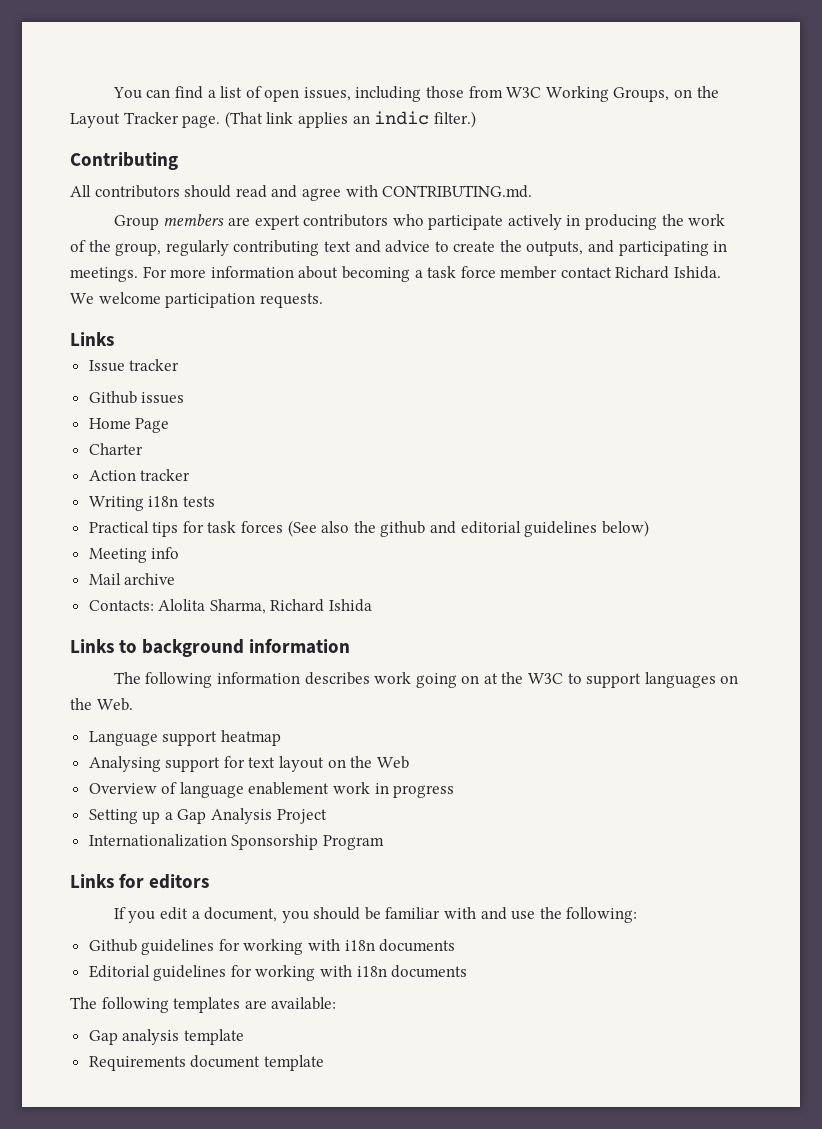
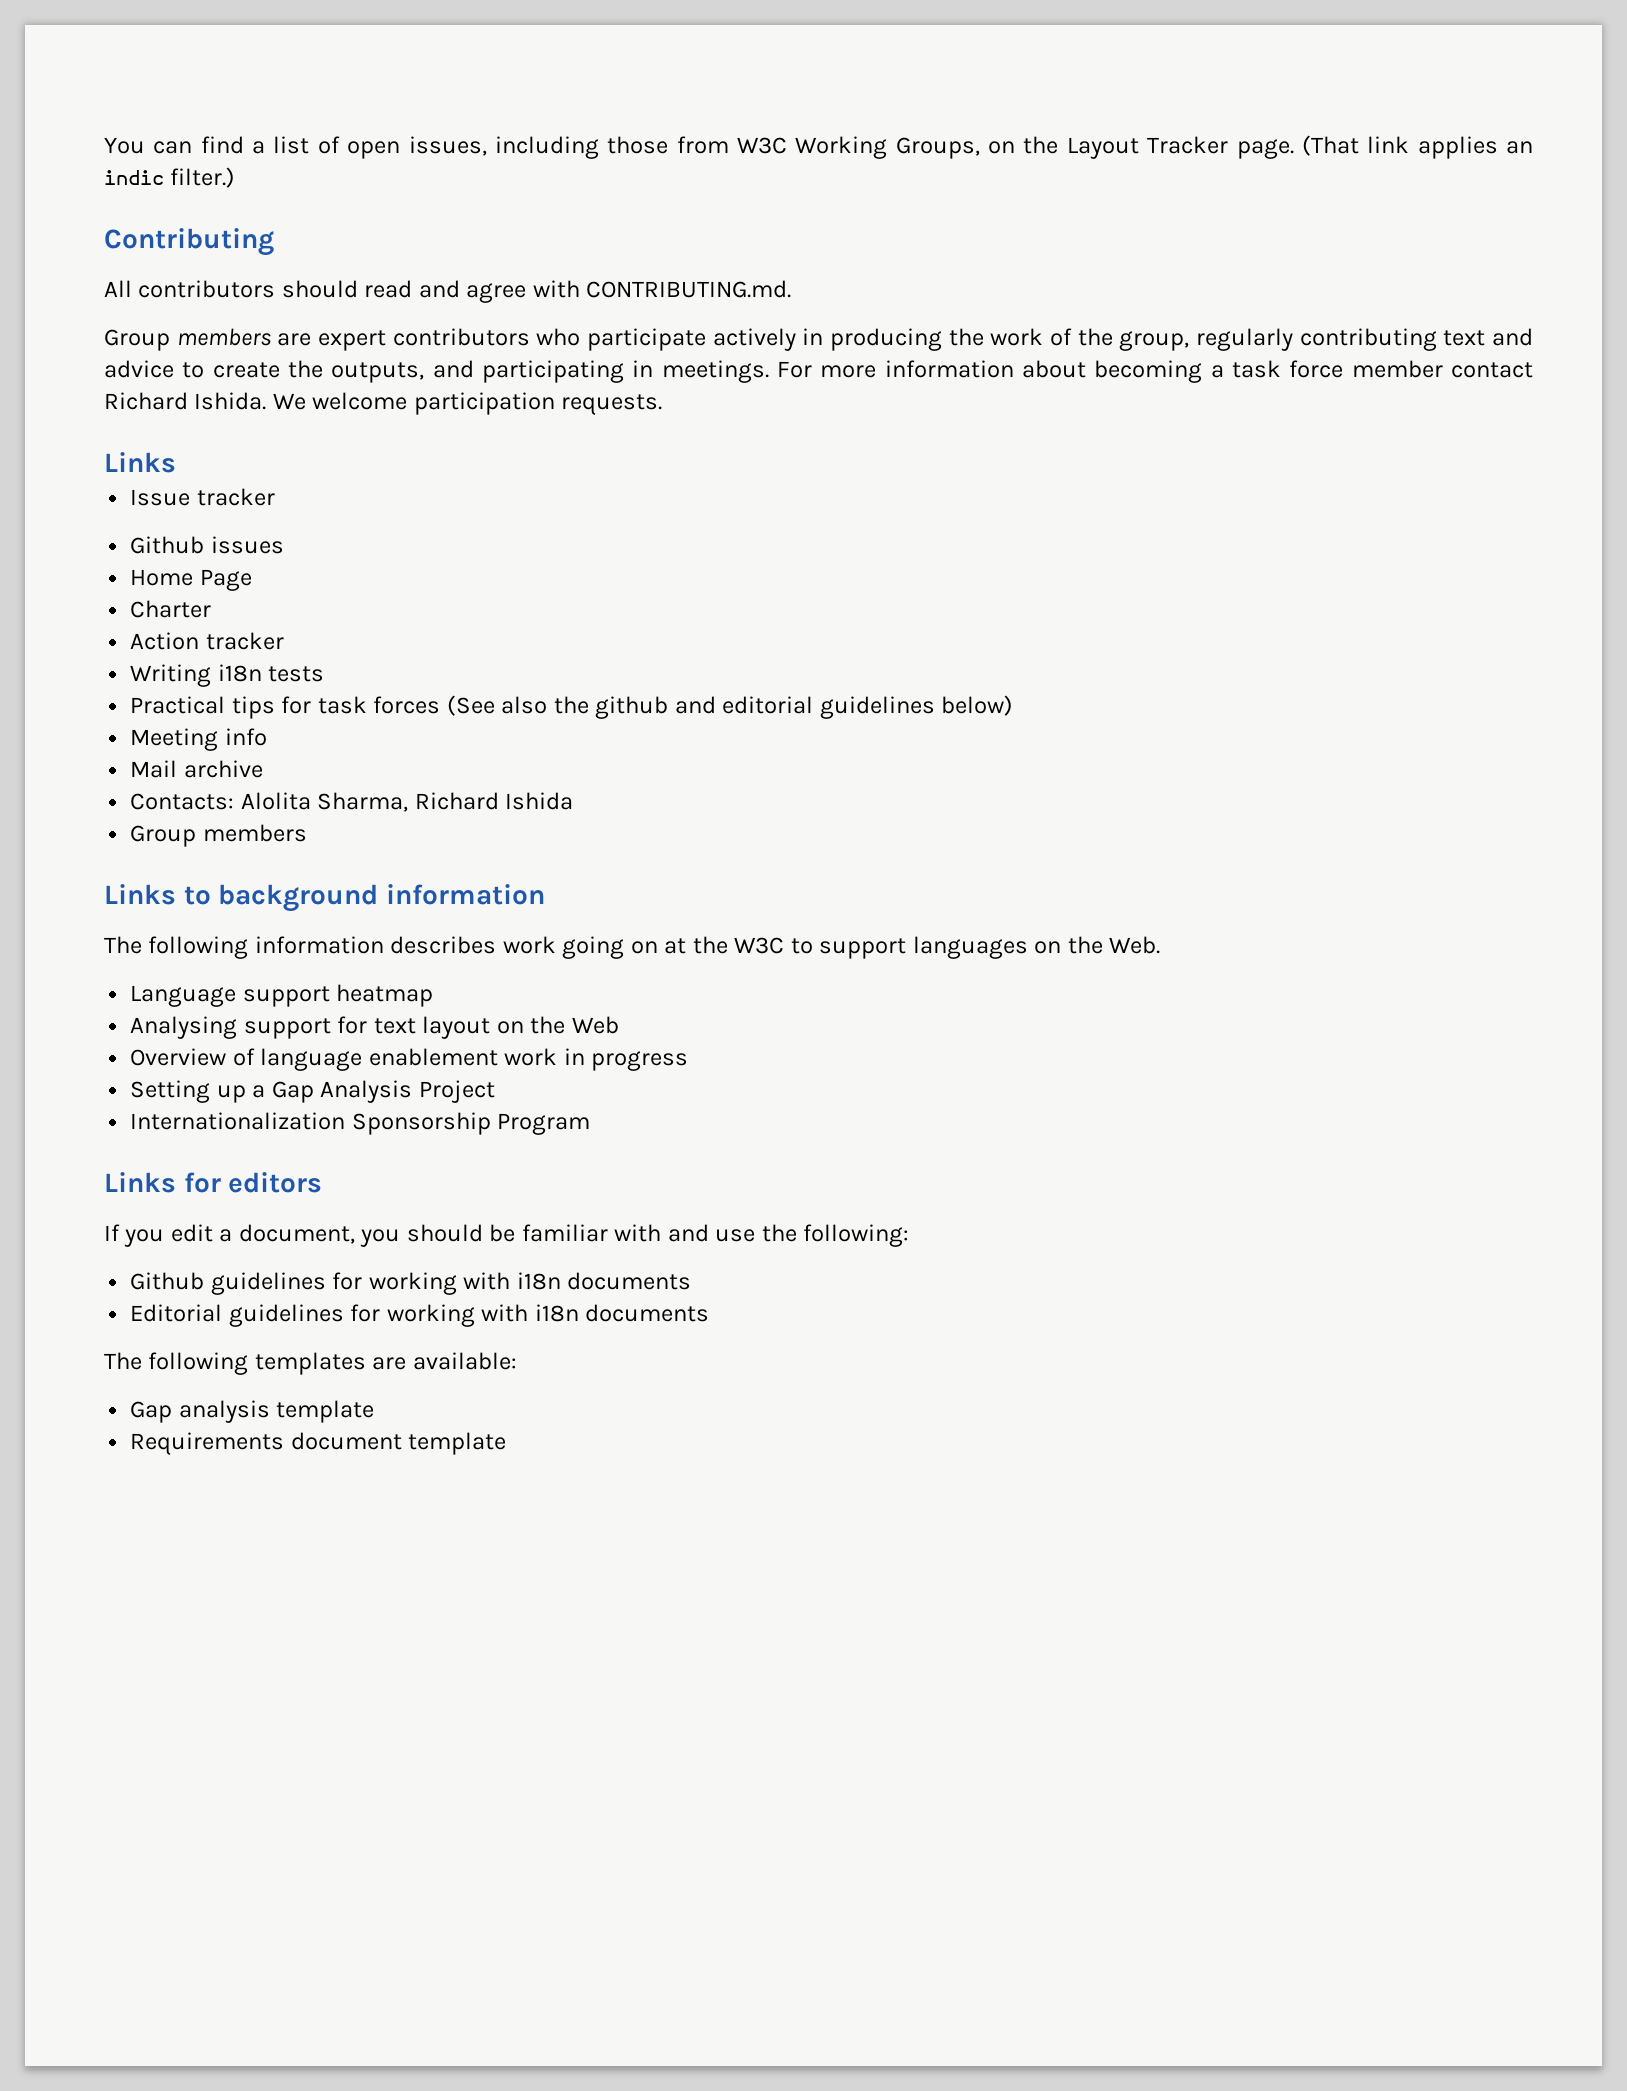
(373, 605) none -> [130,824,307,847] // Group members

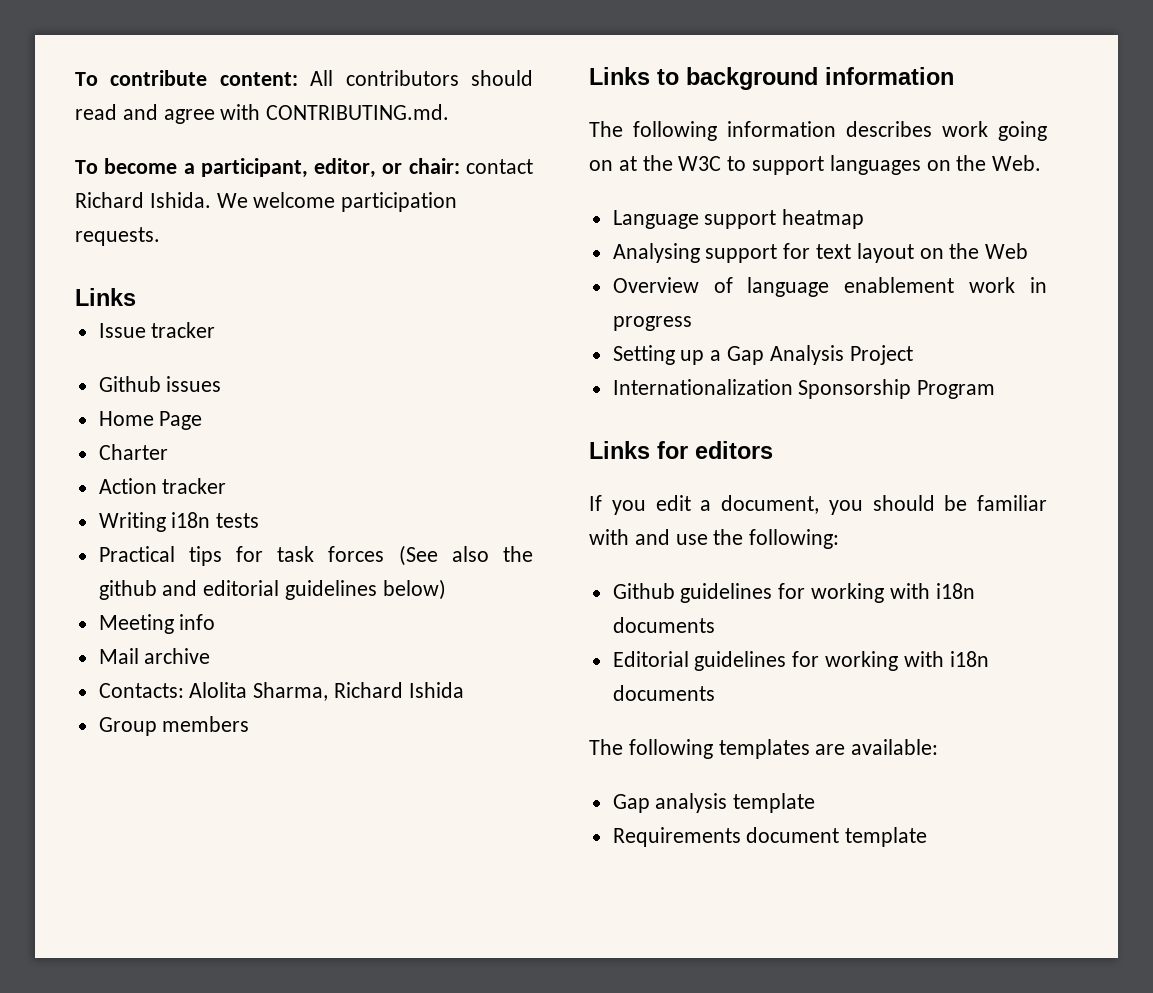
[104,135,1533,159] [104,167,236,188] [104,228,274,256] You can find a list of open issues, including those from W3C Working Groups, on the Layout Tracker page. (That link applies an indic filter.) // Contributing // -> [75,70,298,86] To contribute content:
[104,328,1533,351] [104,360,1443,383] Group members are expert contributors who participate actively in producing the work of the group, regularly contributing text and advice to create the outputs, and participating in meetings. For more information about becoming a task force member -> [75,158,460,178] To become a participant, editor, or chair:

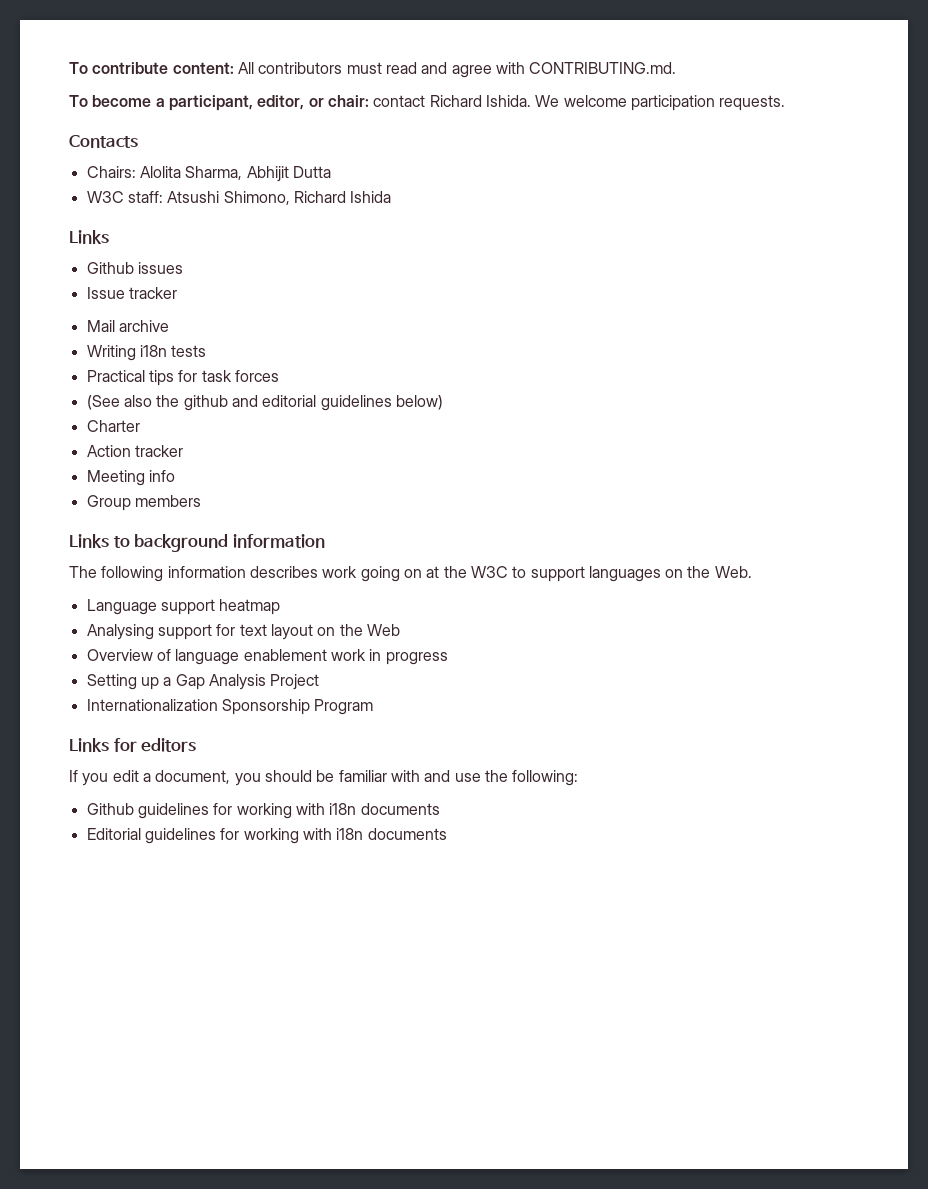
[470,70,533,86] should -> [346,62,382,74] must
[75,288,136,306] // Links -> [69,135,138,148] [86,166,331,182] [86,191,392,205] [69,230,109,244] [86,262,183,274] // Contacts // Chairs: Alolita Sharma, Abhijit Dutta // W3C staff: Atsushi Shimono, Richard Ishida // Links // Github issues
[98,376,222,392] [98,411,203,430] [98,444,168,460] [98,478,227,494] Github issues // Home Page // Charter // Action tracker -> [86,320,169,332] Mail archive
(385, 554) none -> (279, 376) //
(446, 589) none -> [86,420,140,432] [86,445,183,457] // Charter // Action tracker
[98,648,211,664] [98,682,464,701] // Mail archive // Contacts: Alolita Sharma, Richard Ishida -> (175, 476) none
[589,739,939,759] [612,793,816,813] [612,827,928,847] // The following templates are available: // Gap analysis template // Requirements document template -> (447, 834) none

